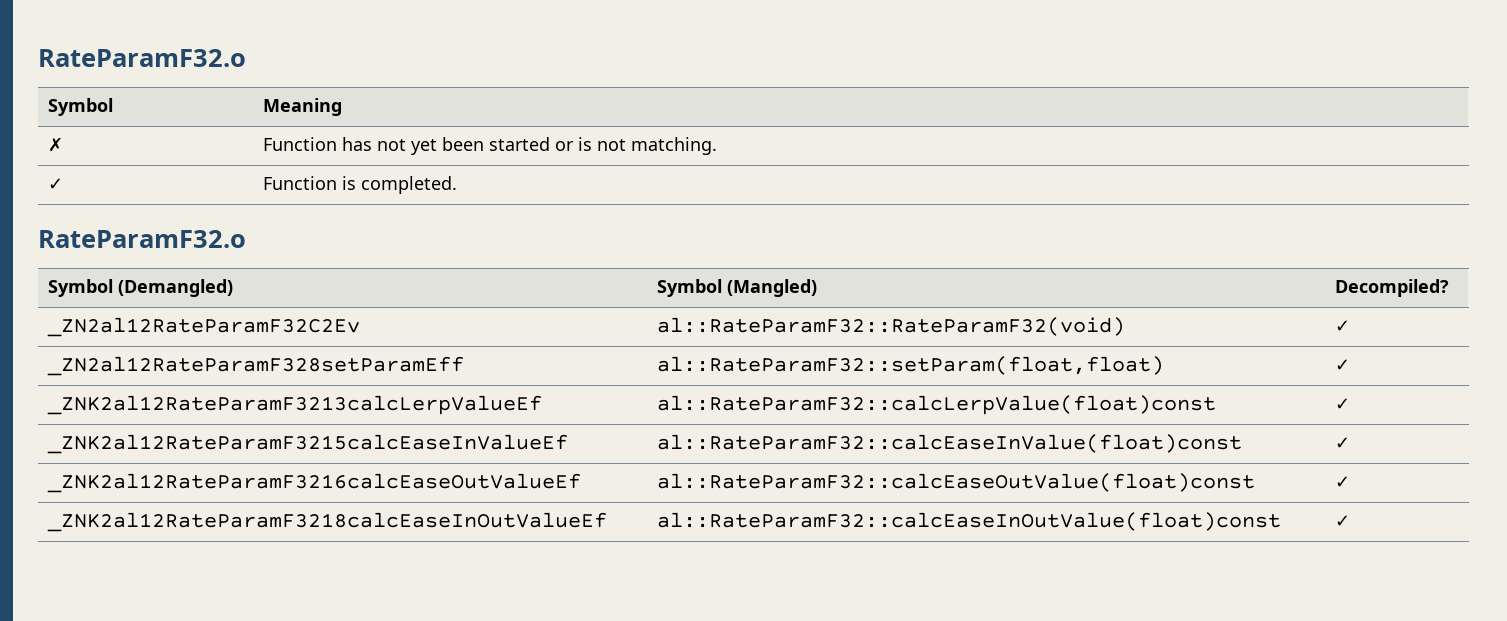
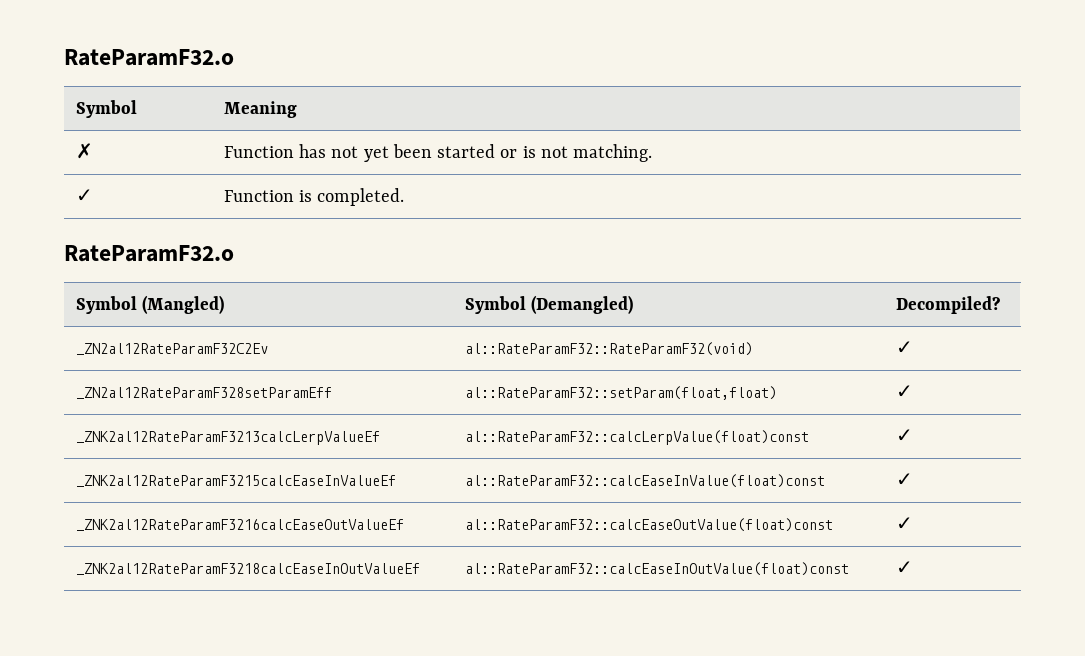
[118,279,234,297] [657,279,818,297] (Demangled) | Symbol (Mangled) -> [142,295,225,314] [464,295,634,314] (Mangled) | Symbol (Demangled)

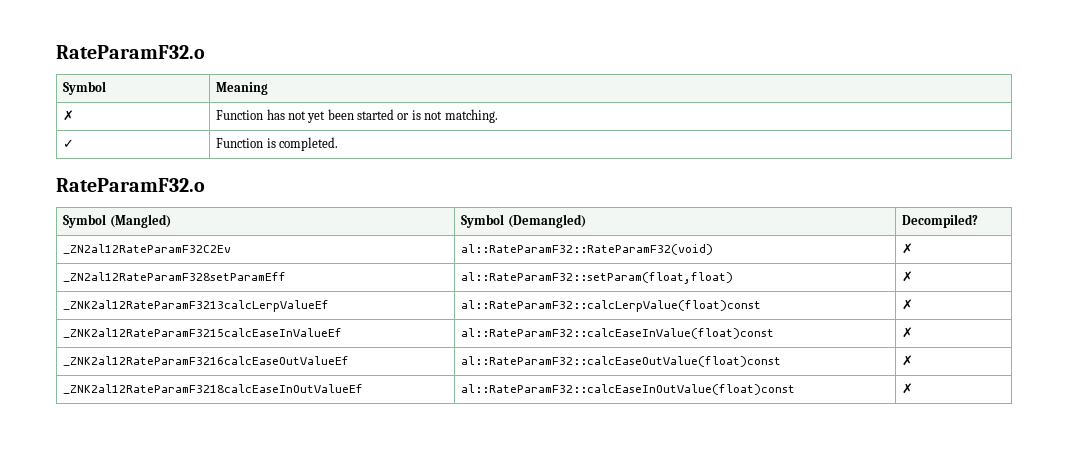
[895,341,913,354] ✓ -> [902,243,914,254] ✗
[895,385,913,398] ✓ -> [902,271,914,282] ✗
[895,429,913,442] ✓ -> [902,299,914,310] ✗
[895,473,913,486] ✓ -> [902,327,914,338] ✗
[895,517,913,530] ✓ -> [902,355,914,366] ✗
[895,561,913,574] ✓ -> [902,383,914,394] ✗

